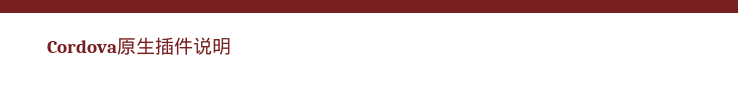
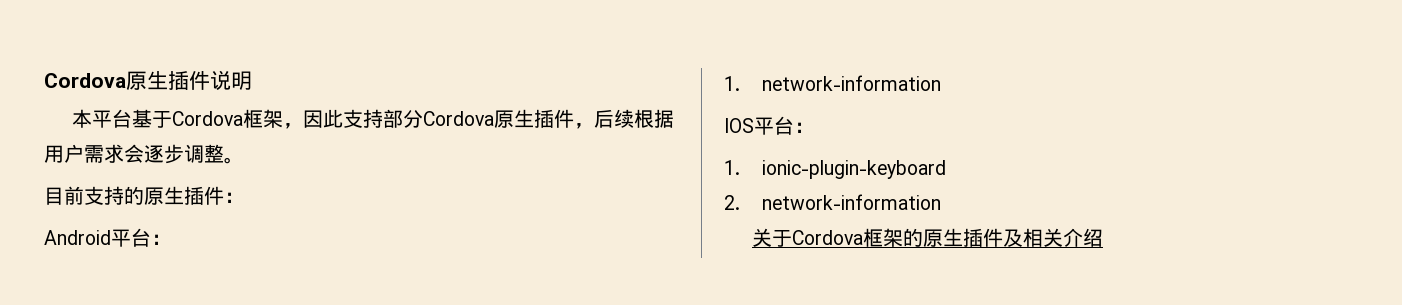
(231, 46) none -> [71,109,674,129] [44,144,244,164] [44,186,244,205] [44,228,171,247] [724,75,941,91] [724,116,814,135] [724,160,946,179] [724,194,941,210] [751,228,1103,247] // 本平台基于Cordova框架，因此支持部分Cordova原生插件，后续根据用户需求会逐步调整。 // 目前支持的原生插件： // Android平台： // 1. network-information // IOS平台： // 1. ionic-plugin-keyboard // 2. network-information // 关于Cordova框架的原生插件及相关介绍

